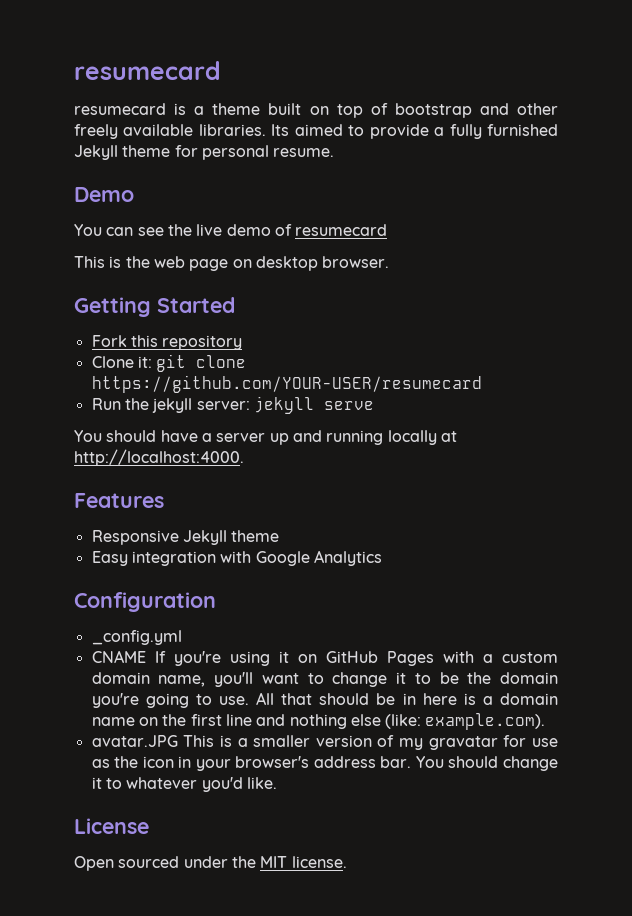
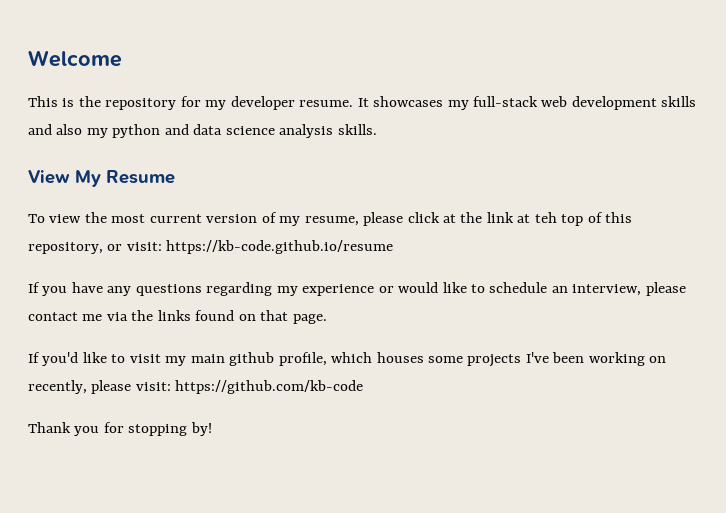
[74,61,221,80] [74,103,558,118] [74,124,559,139] [74,145,335,160] [74,187,134,202] [74,224,388,236] [74,256,390,271] [74,297,235,317] [91,335,243,350] [91,354,247,372] [91,375,482,393] [91,396,374,414] [74,430,457,445] [74,449,244,466] [74,493,164,508] [91,530,280,545] [91,550,382,566] [74,592,216,612] [91,630,182,645] [91,650,558,666] [91,672,558,687] [91,692,558,708] [91,713,546,730] [91,735,558,750] [91,756,558,771] [91,777,277,792] [74,818,149,834] [74,856,347,871] resumecard // resumecard is a theme built on top of bootstrap and other freely available libraries. Its aimed to provide a fully furnished Jekyll theme for personal resume. // Demo // You can see the live demo of resumecard // This is the web page on desktop browser. // Getting Started // Fork this repository // Clone it: git clone https://github.com/YOUR-USER/resumecard // Run the jekyll server: jekyll serve // You should have a server up and running locally at http://localhost:4000. // Features // Responsive Jekyll theme // Easy integration with Google Analytics // Configuration // _config.yml // CNAME If you're using it on GitHub Pages with a custom domain name, you'll want to change it to be the domain you're going to use. All that should be in here is a domain name on the first line and nothing else (like: example.com). // avatar.JPG This is a smaller version of my gravatar for use as the icon in your browser's address bar. You should change it to whatever you'd like. // License // Open sourced under the MIT license. -> [28,50,122,67] [28,96,697,110] [28,124,377,138] [28,170,175,187] [28,212,633,226] [28,240,394,254] [28,282,686,296] [28,310,327,324] [28,352,667,367] [28,380,364,394] [28,422,212,436] Welcome // This is the repository for my developer resume. It showcases my full-stack web development skills and also my python and data science analysis skills. // View My Resume // To view the most current version of my resume, please click at the link at teh top of this repository, or visit: https://kb-code.github.io/resume // If you have any questions regarding my experience or would like to schedule an interview, please contact me via the links found on that page. // If you'd like to visit my main github profile, which houses some projects I've been working on recently, please visit: https://github.com/kb-code // Thank you for stopping by!

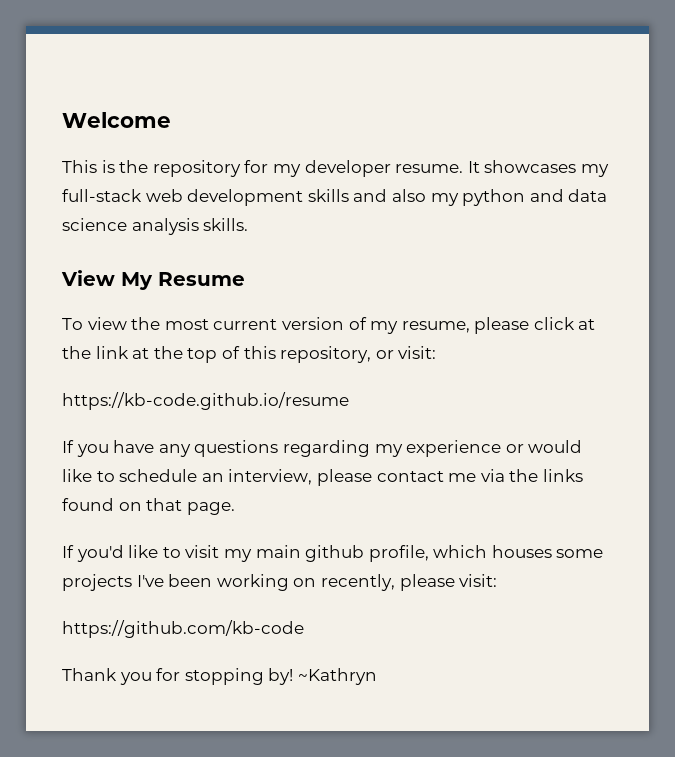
[534,212,557,223] teh -> [153,346,183,359] the
(162, 246) none -> (437, 352) //
(171, 386) none -> (498, 580) //
(212, 429) none -> [297,668,377,685] ~Kathryn

